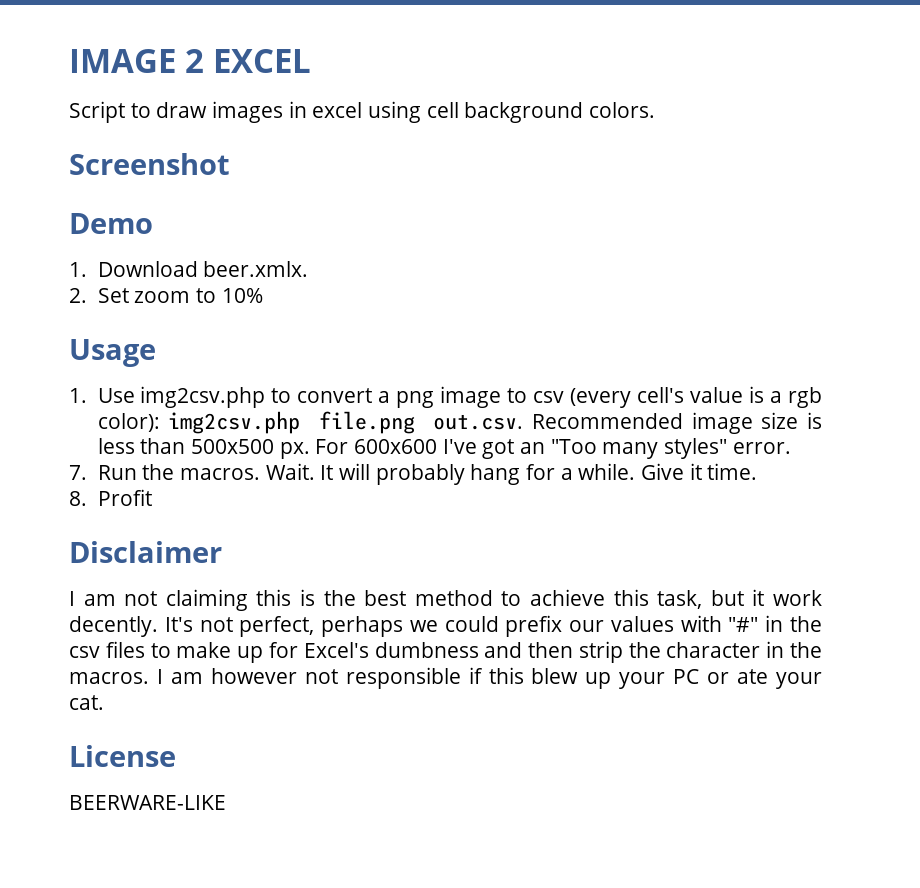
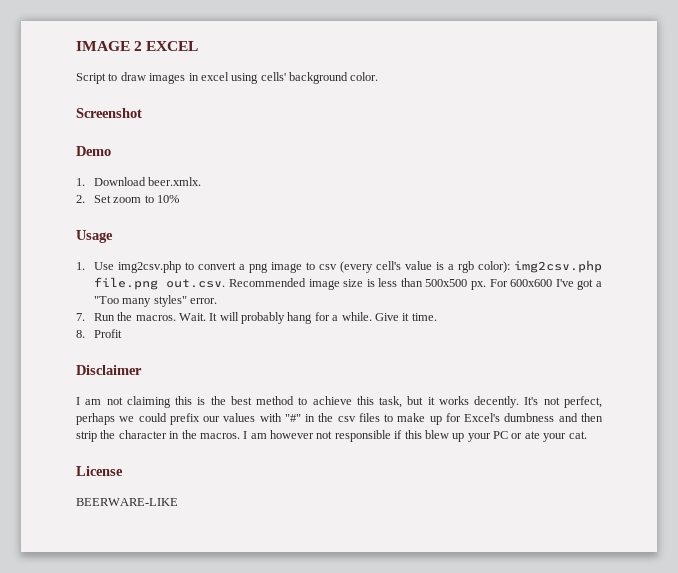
[426,102,656,123] cell background colors. -> [260,72,379,84] cells' background color.
[519,442,545,454] an -> [596,281,603,287] a
[773,590,823,606] work -> [438,396,469,405] works

